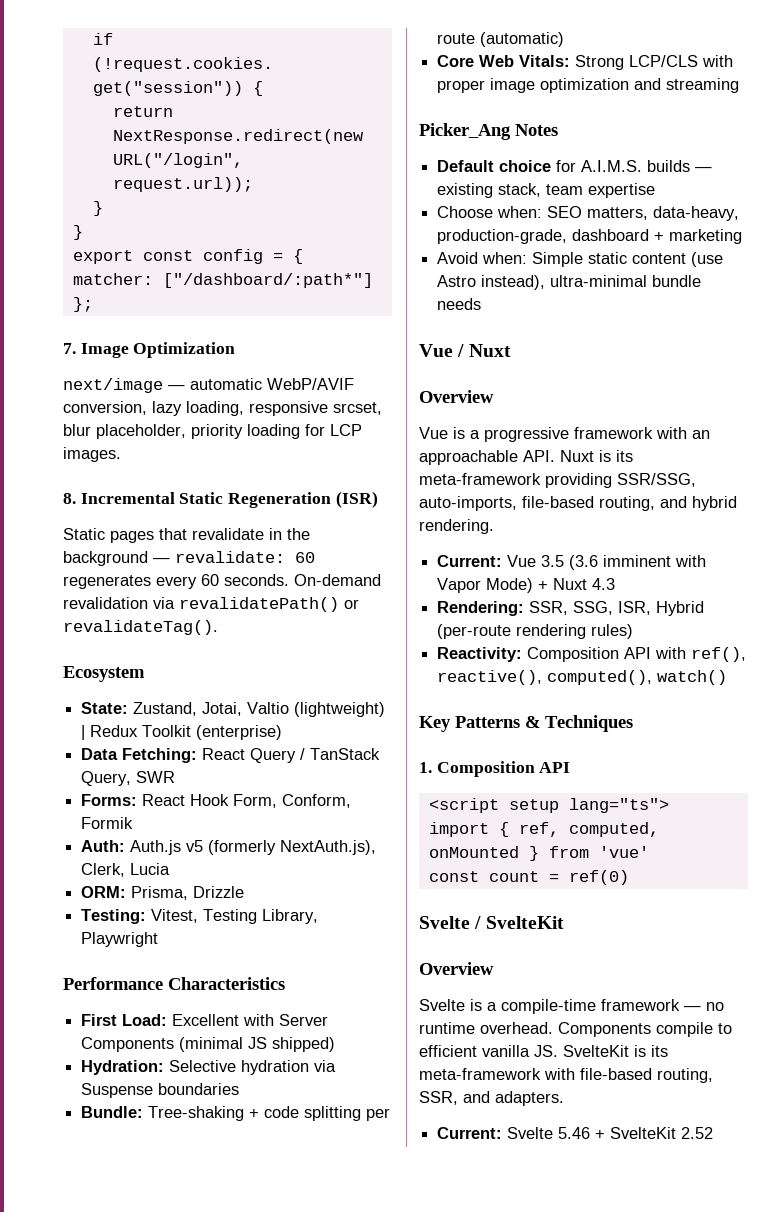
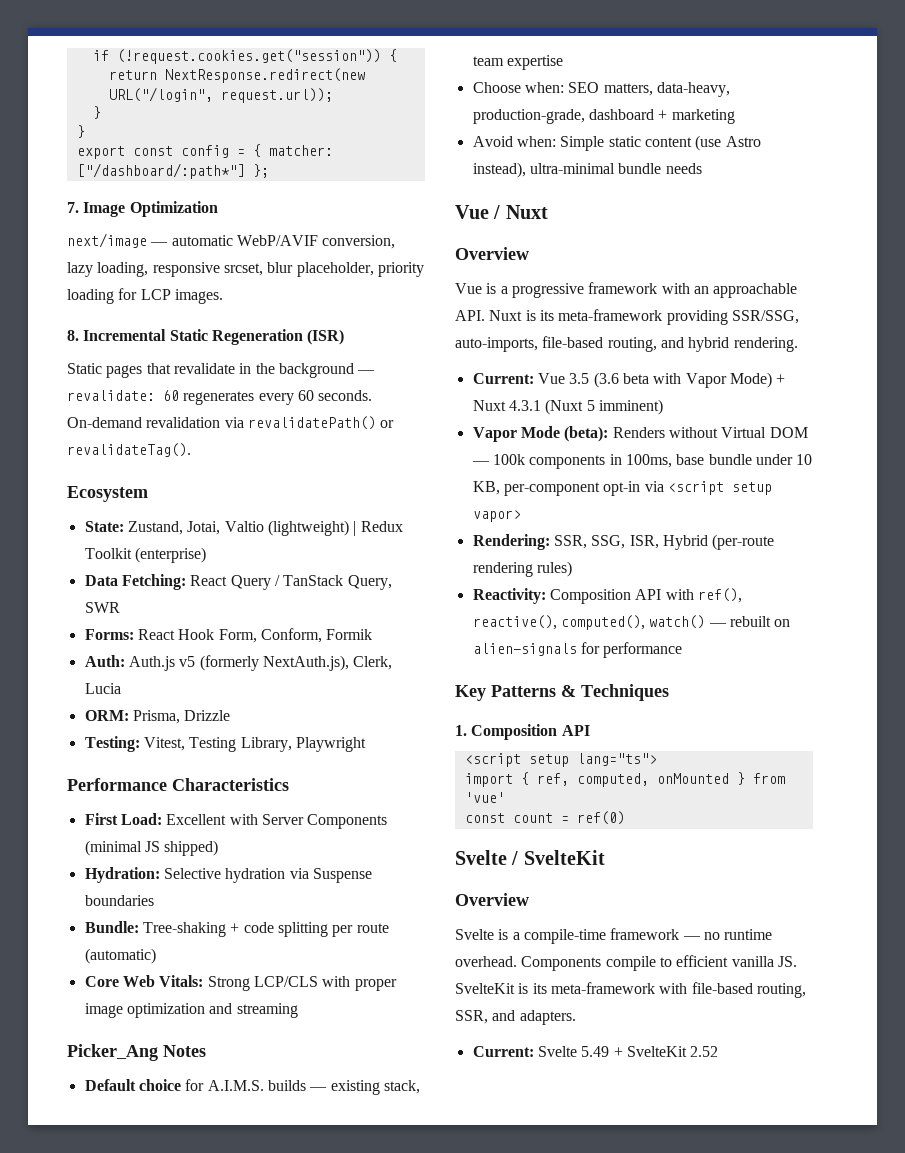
[603,555,672,567] imminent -> [622,373,649,384] beta
[592,578,616,590] 4.3 -> [508,399,663,415] [472,426,808,442] [471,454,813,469] [472,481,772,496] [472,510,521,522] 4.3.1 (Nuxt 5 imminent) // Vapor Mode (beta): Renders without Virtual DOM — 100k components in 100ms, base bundle under 10 KB, per-component opt-in via <script setup vapor>
(728, 677) none -> [708,616,791,627] [472,642,683,658] — rebuilt on alien-signals for performance
[558,1127,591,1139] 5.46 -> [581,1046,610,1057] 5.49

